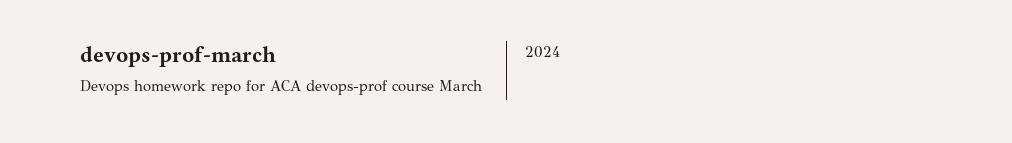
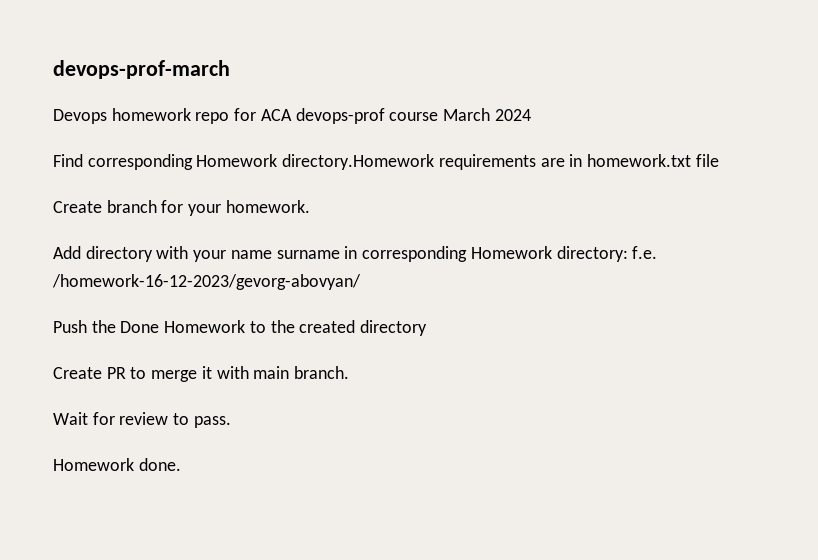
(560, 52) none -> [53,154,719,170] [53,200,310,216] [53,246,658,262] [52,274,361,290] [53,320,428,336] [53,366,350,382] [53,412,231,428] [53,458,181,471] // Find corresponding Homework directory.Homework requirements are in homework.txt file // Create branch for your homework. // Add directory with your name surname in corresponding Homework directory: f.e. /homework-16-12-2023/gevorg-abovyan/ // Push the Done Homework to the created directory // Create PR to merge it with main branch. // Wait for review to pass. // Homework done.

